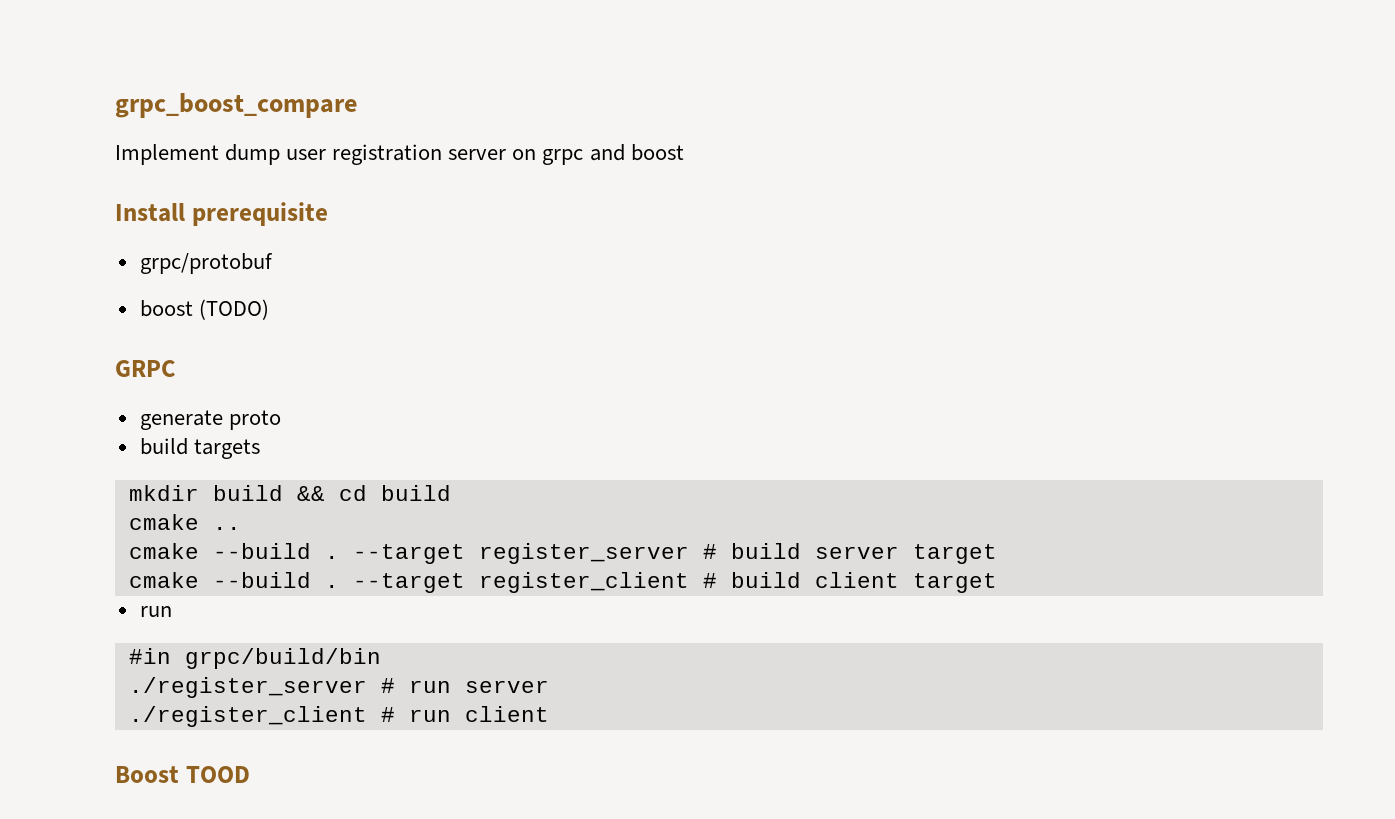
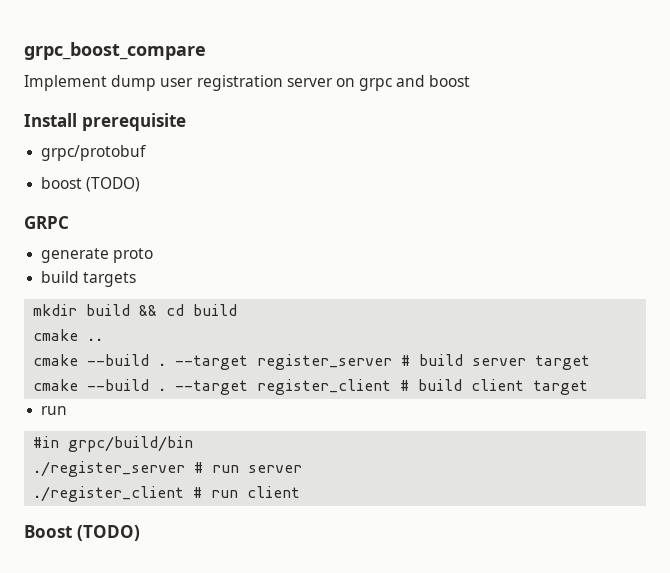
[185,766,250,783] TOOD -> [76,525,140,541] (TODO)

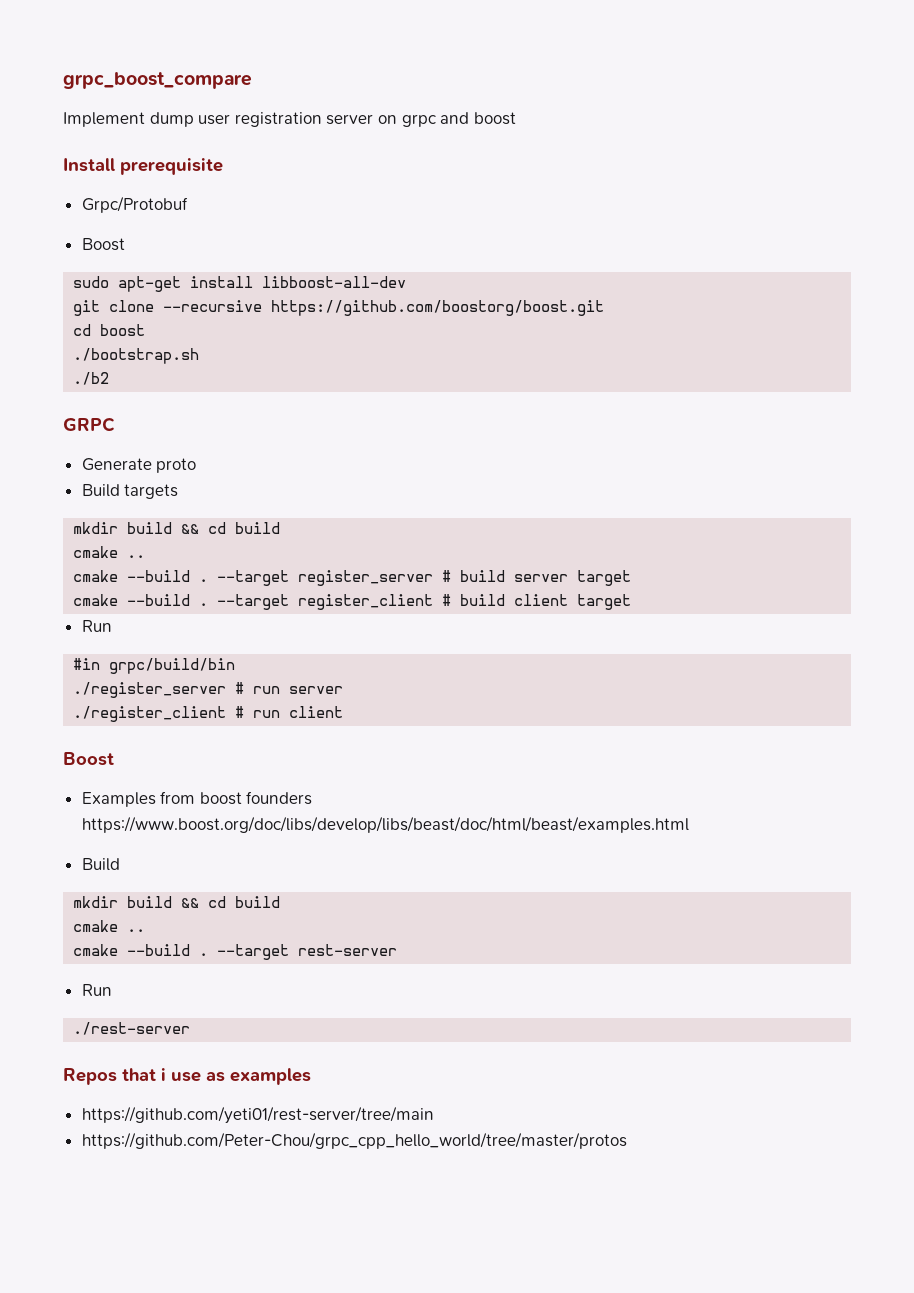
[41,145,147,161] [41,177,141,192] grpc/protobuf // boost (TODO) -> [81,196,188,213] [81,238,125,251] [73,276,407,292] [73,300,605,316] [73,324,146,336] [73,348,200,364] [73,372,110,385] Grpc/Protobuf // Boost // sudo apt-get install libboost-all-dev // git clone --recursive https://github.com/boostorg/boost.git // cd boost // ./bootstrap.sh // ./b2
[41,248,110,263] generate -> [81,458,152,471] Generate
[41,271,80,283] build -> [81,484,120,497] Build
[41,406,68,415] run -> [81,620,112,632] Run
[76,525,140,541] (TODO) -> [81,791,313,807] [81,816,689,833] [81,858,120,871] [73,896,281,908] [73,920,146,932] [73,944,398,960] [81,984,112,996] [73,1022,191,1035] [63,1068,311,1085] [81,1106,434,1124] [81,1132,627,1149] // Examples from boost founders https://www.boost.org/doc/libs/develop/libs/beast/doc/html/beast/examples.html // Build // mkdir build && cd build // cmake .. // cmake --build . --target rest-server // Run // ./rest-server // Repos that i use as examples // https://github.com/yeti01/rest-server/tree/main // https://github.com/Peter-Chou/grpc_cpp_hello_world/tree/master/protos

